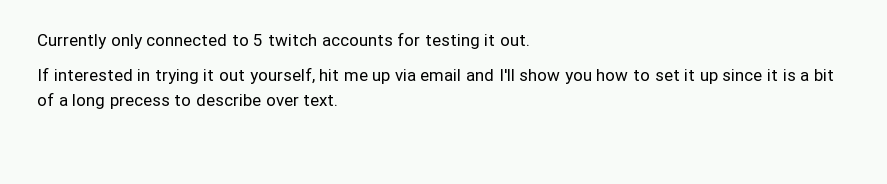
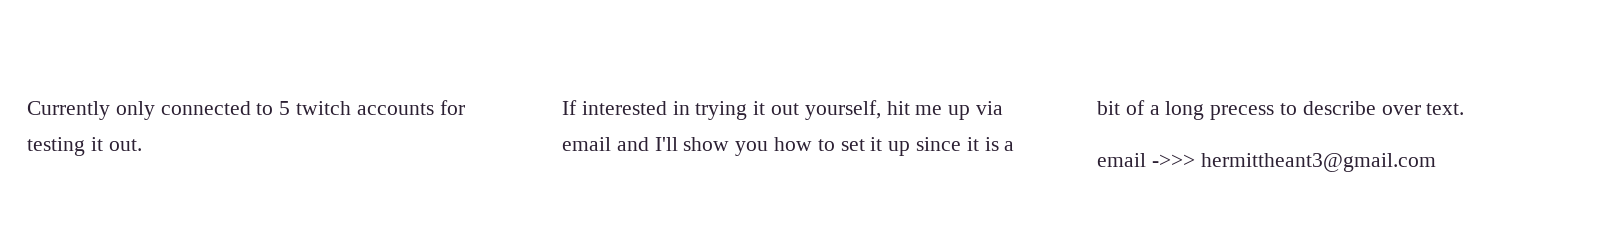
(339, 100) none -> [1097,153,1436,172] // email ->>> hermittheant3@gmail.com

